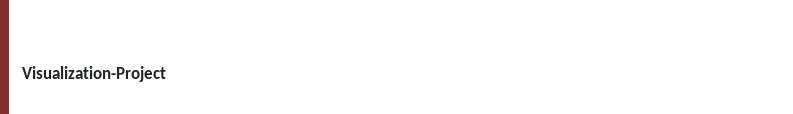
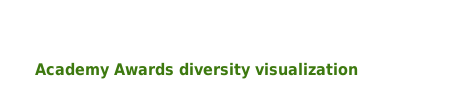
[22,66,166,82] Visualization-Project -> [35,62,358,79] Academy Awards diversity visualization

